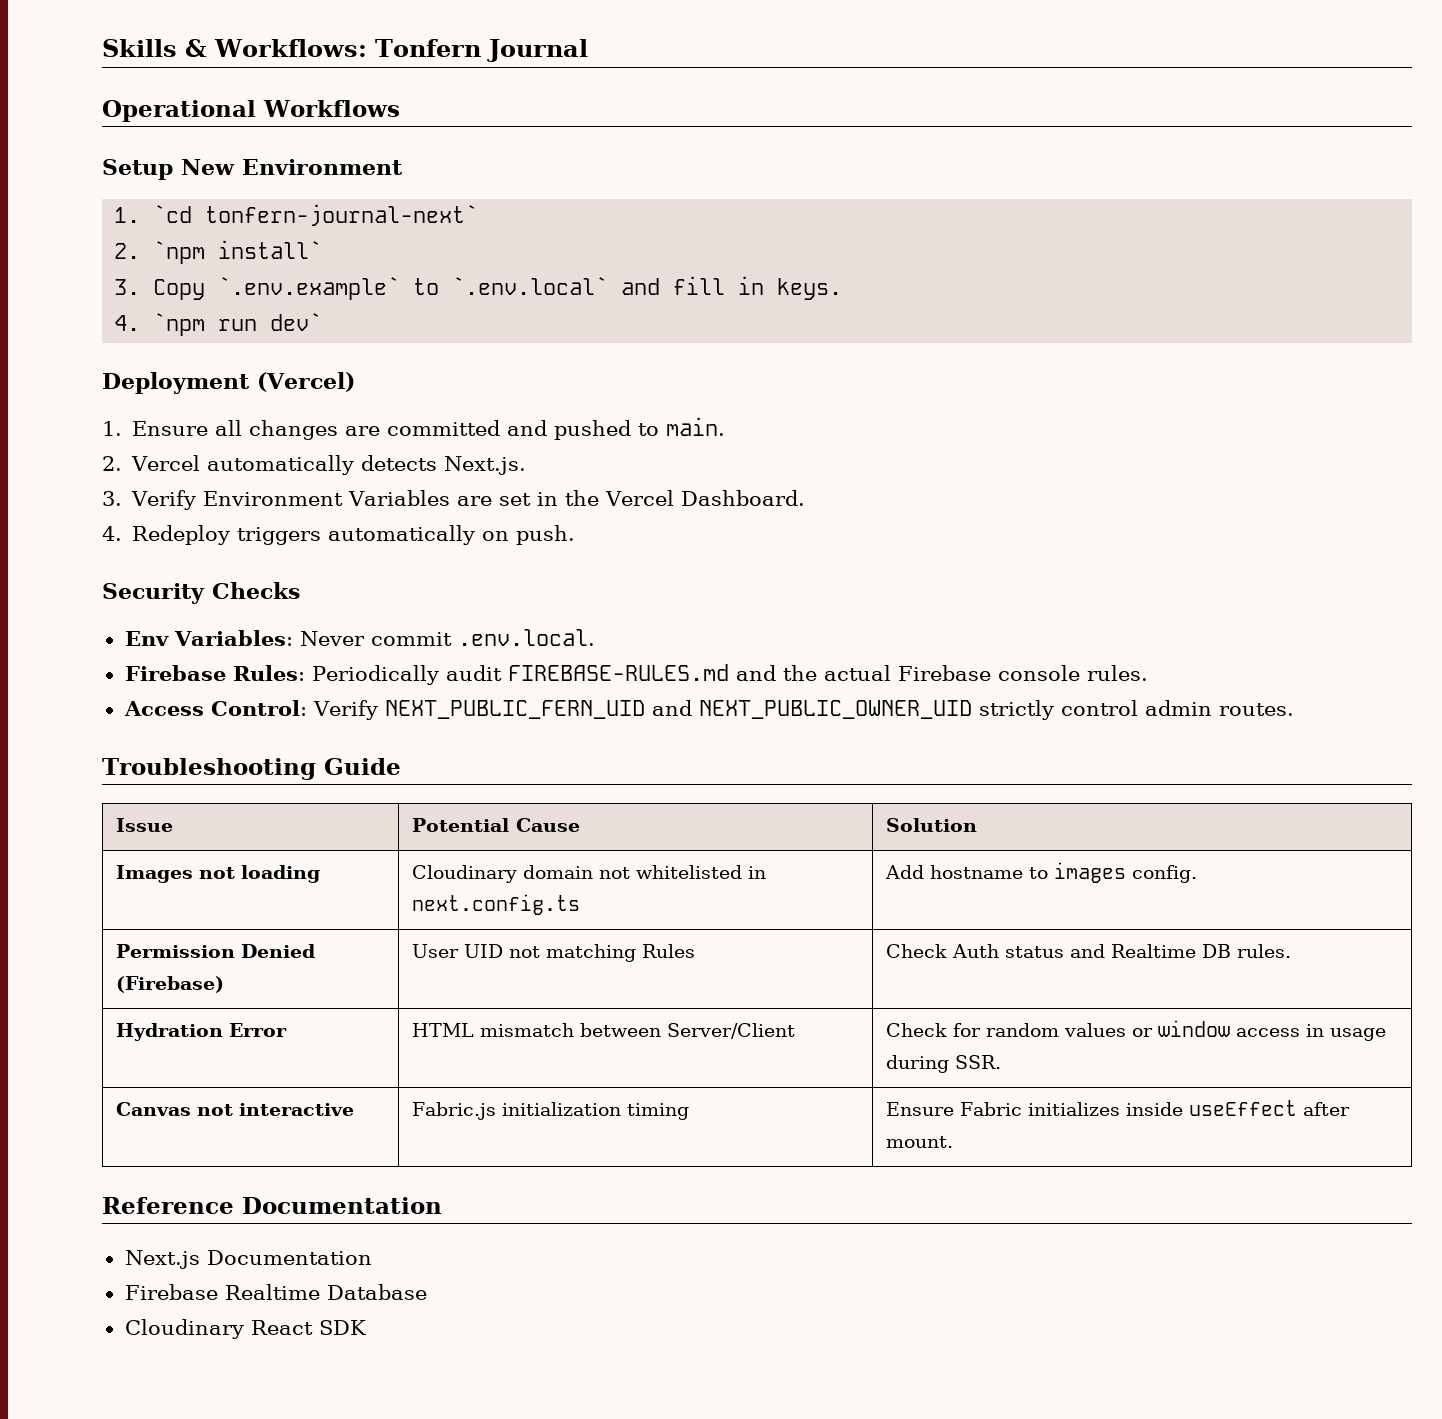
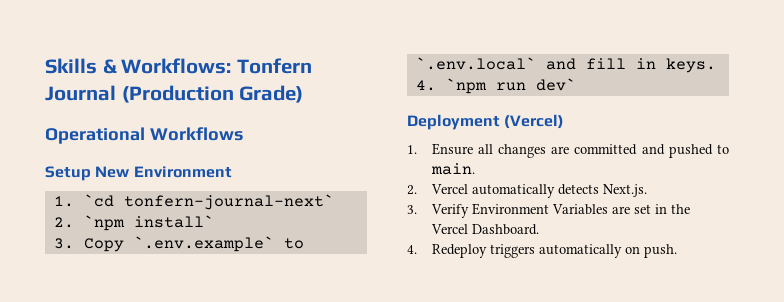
(588, 50) none -> [121,85,304,103] (Production Grade)
[102,582,300,604] [124,629,595,646] [124,664,1148,685] [123,700,1294,720] [102,758,401,780] [115,818,173,832] [411,818,580,832] [885,818,977,832] [115,865,320,883] [411,865,766,883] [411,894,580,915] [884,862,1197,883] [115,944,315,958] [115,976,224,993] [411,944,695,962] [885,944,1291,958] [115,1023,287,1041] [411,1023,795,1039] [885,1020,1386,1041] [885,1055,1001,1073] [115,1102,354,1116] [411,1102,689,1120] [885,1100,1350,1116] [885,1136,953,1148] [102,1197,442,1214] [124,1250,372,1269] [124,1284,427,1300] [124,1319,366,1339] // Security Checks // Env Variables: Never commit .env.local. // Firebase Rules: Periodically audit FIREBASE-RULES.md and the actual Firebase console rules. // Access Control: Verify NEXT_PUBLIC_FERN_UID and NEXT_PUBLIC_OWNER_UID strictly control admin routes. // Troubleshooting Guide // Issue | Potential Cause | Solution // Images not loading | Cloudinary domain not whitelisted in next.config.ts | Add hostname to images config. // Permission Denied (Firebase) | User UID not matching Rules | Check Auth status and Realtime DB rules. // Hydration Error | HTML mismatch between Server/Client | Check for random values or window access in usage during SSR. // Canvas not interactive | Fabric.js initialization timing | Ensure Fabric initializes inside useEffect after mount. // Reference Documentation // Next.js Documentation // Firebase Realtime Database // Cloudinary React SDK -> (677, 251) none

